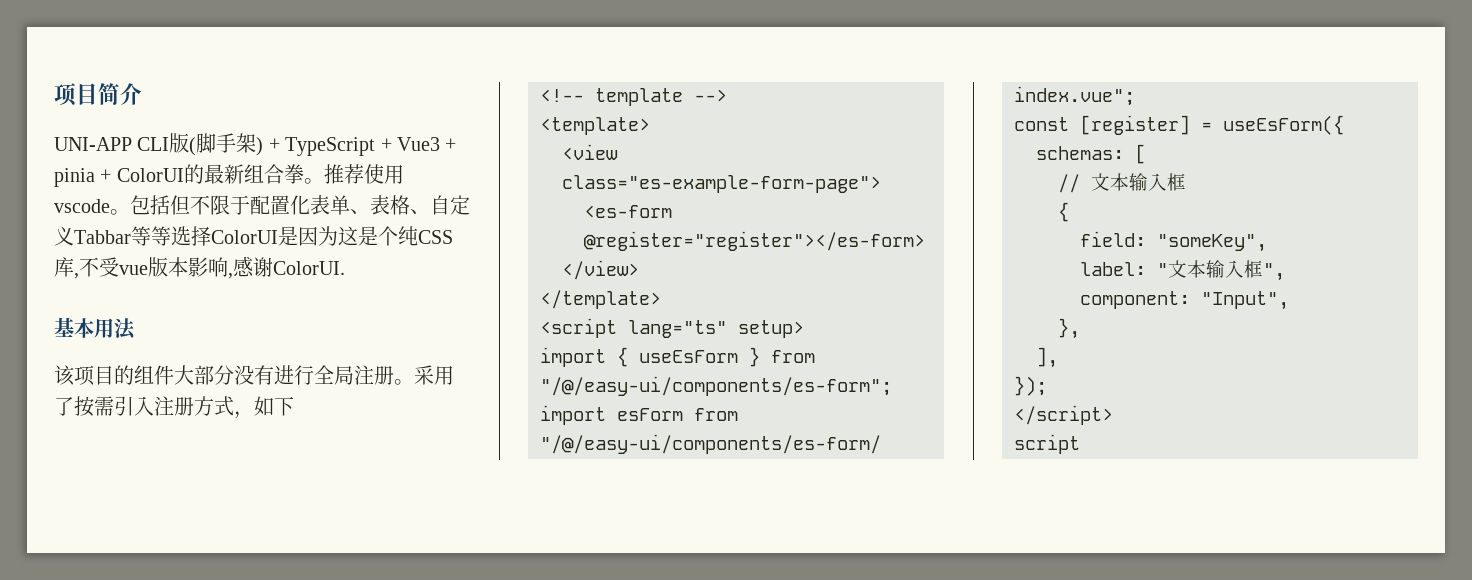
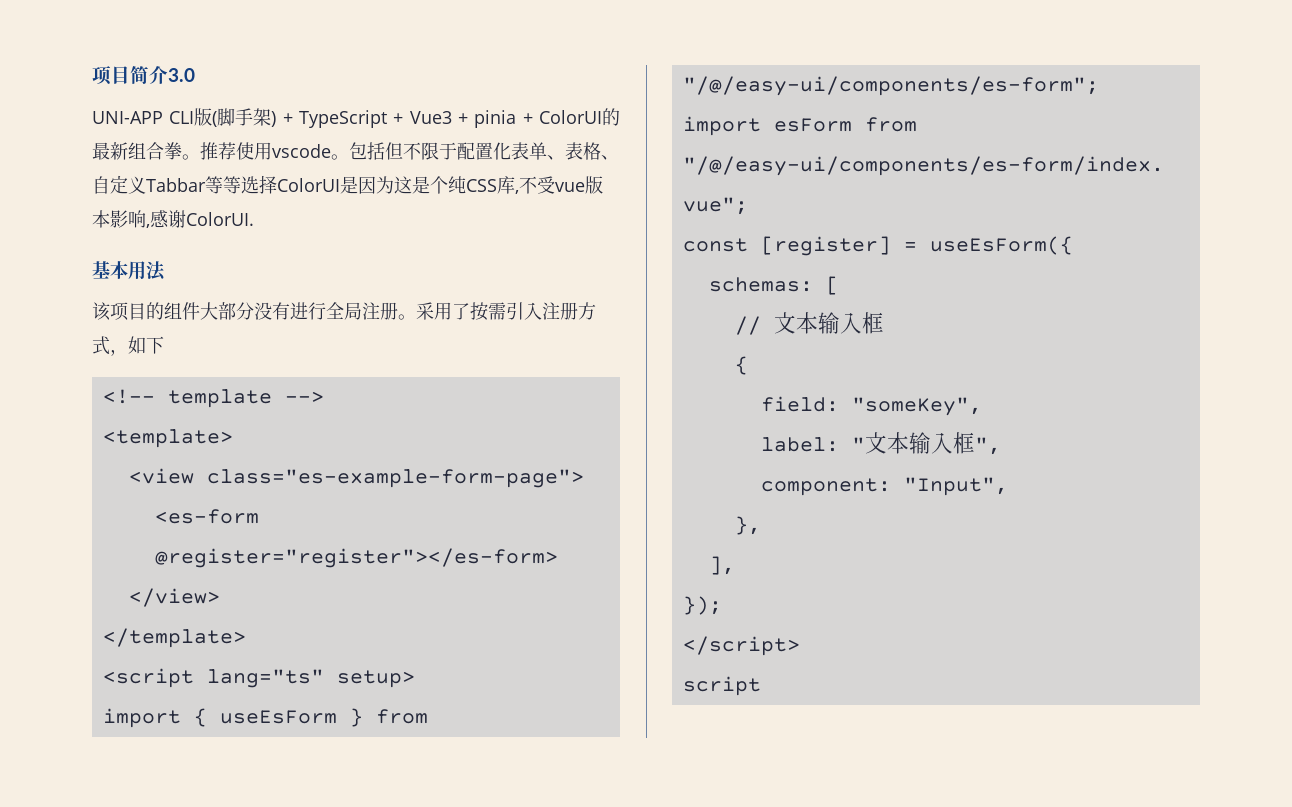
(142, 94) none -> [168,68,195,82] 3.0

